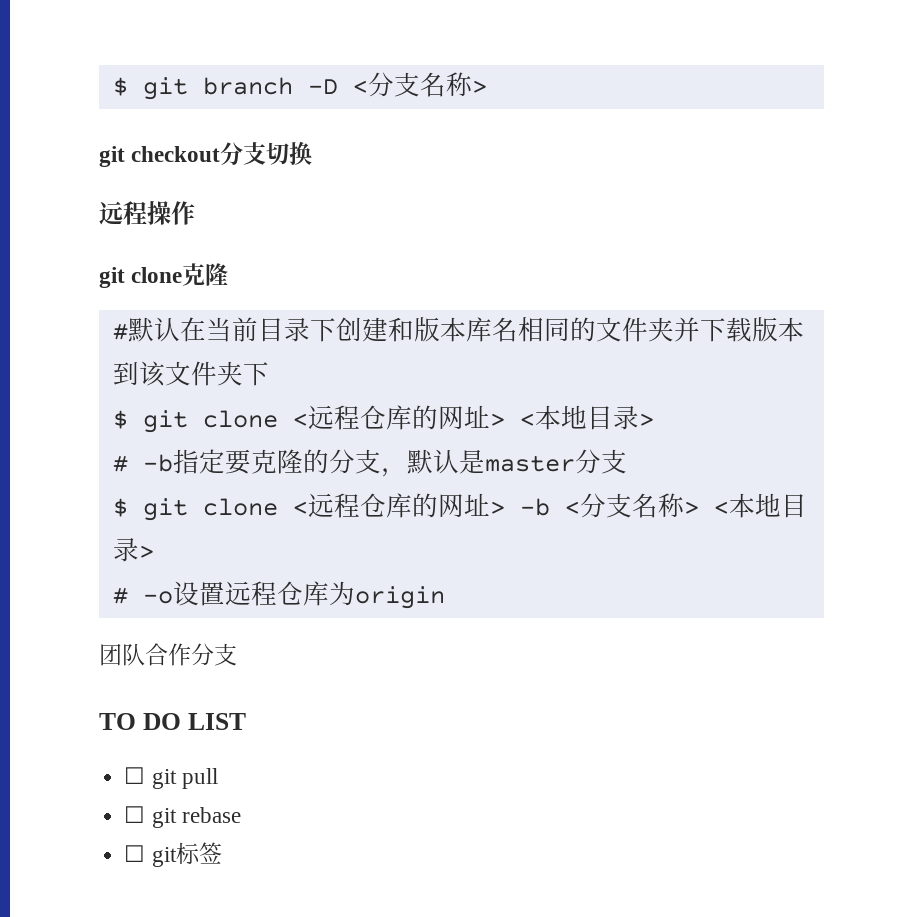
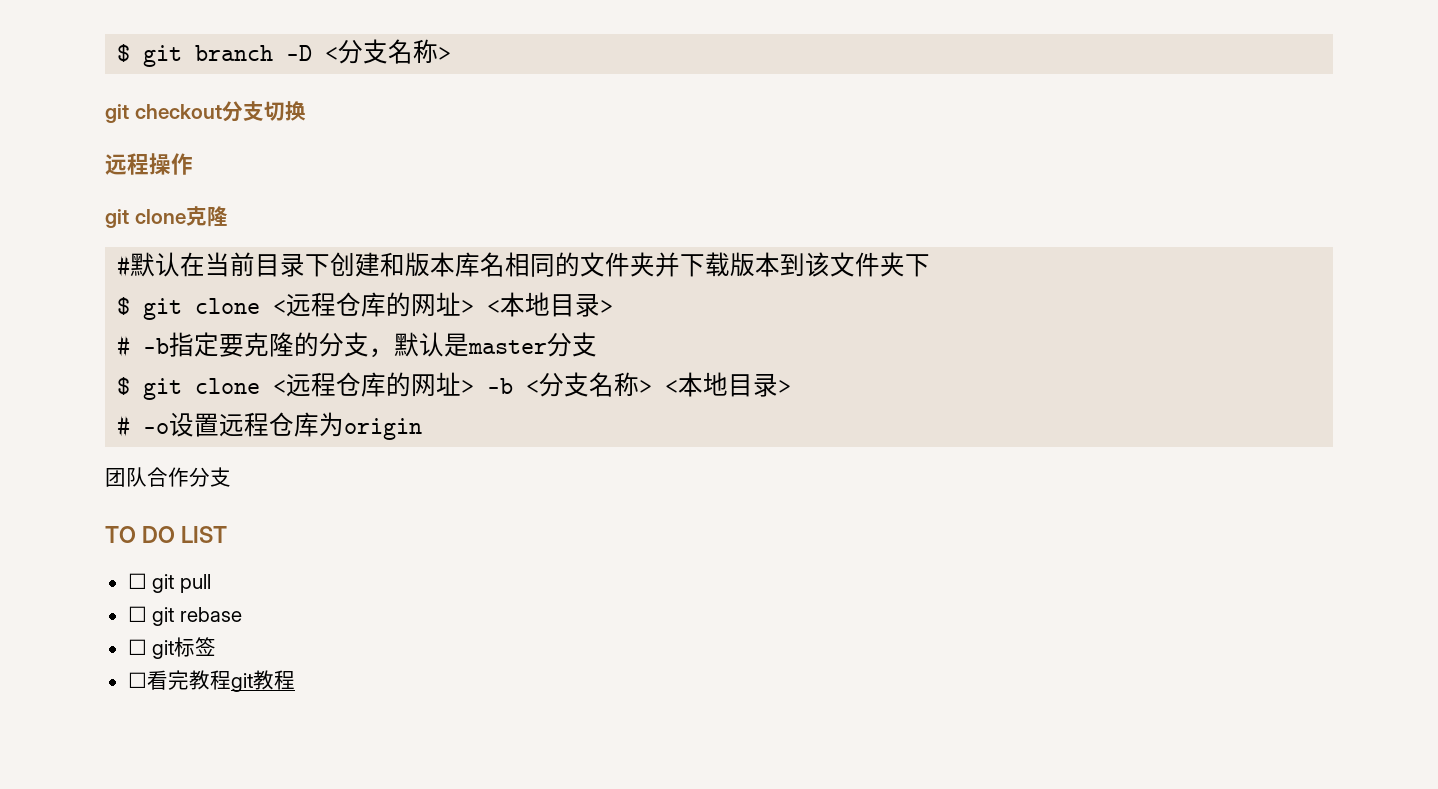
(222, 853) none -> [127,670,295,692] // ☐看完教程git教程

